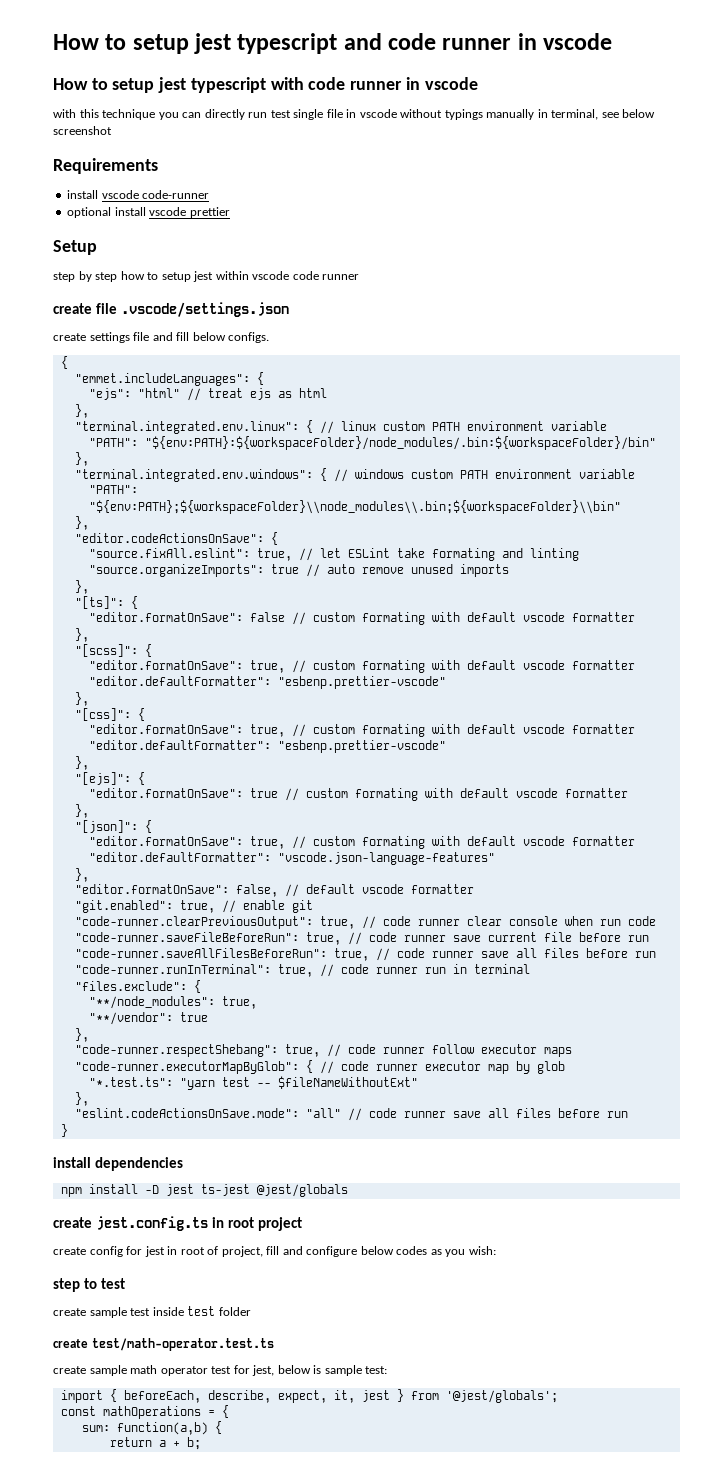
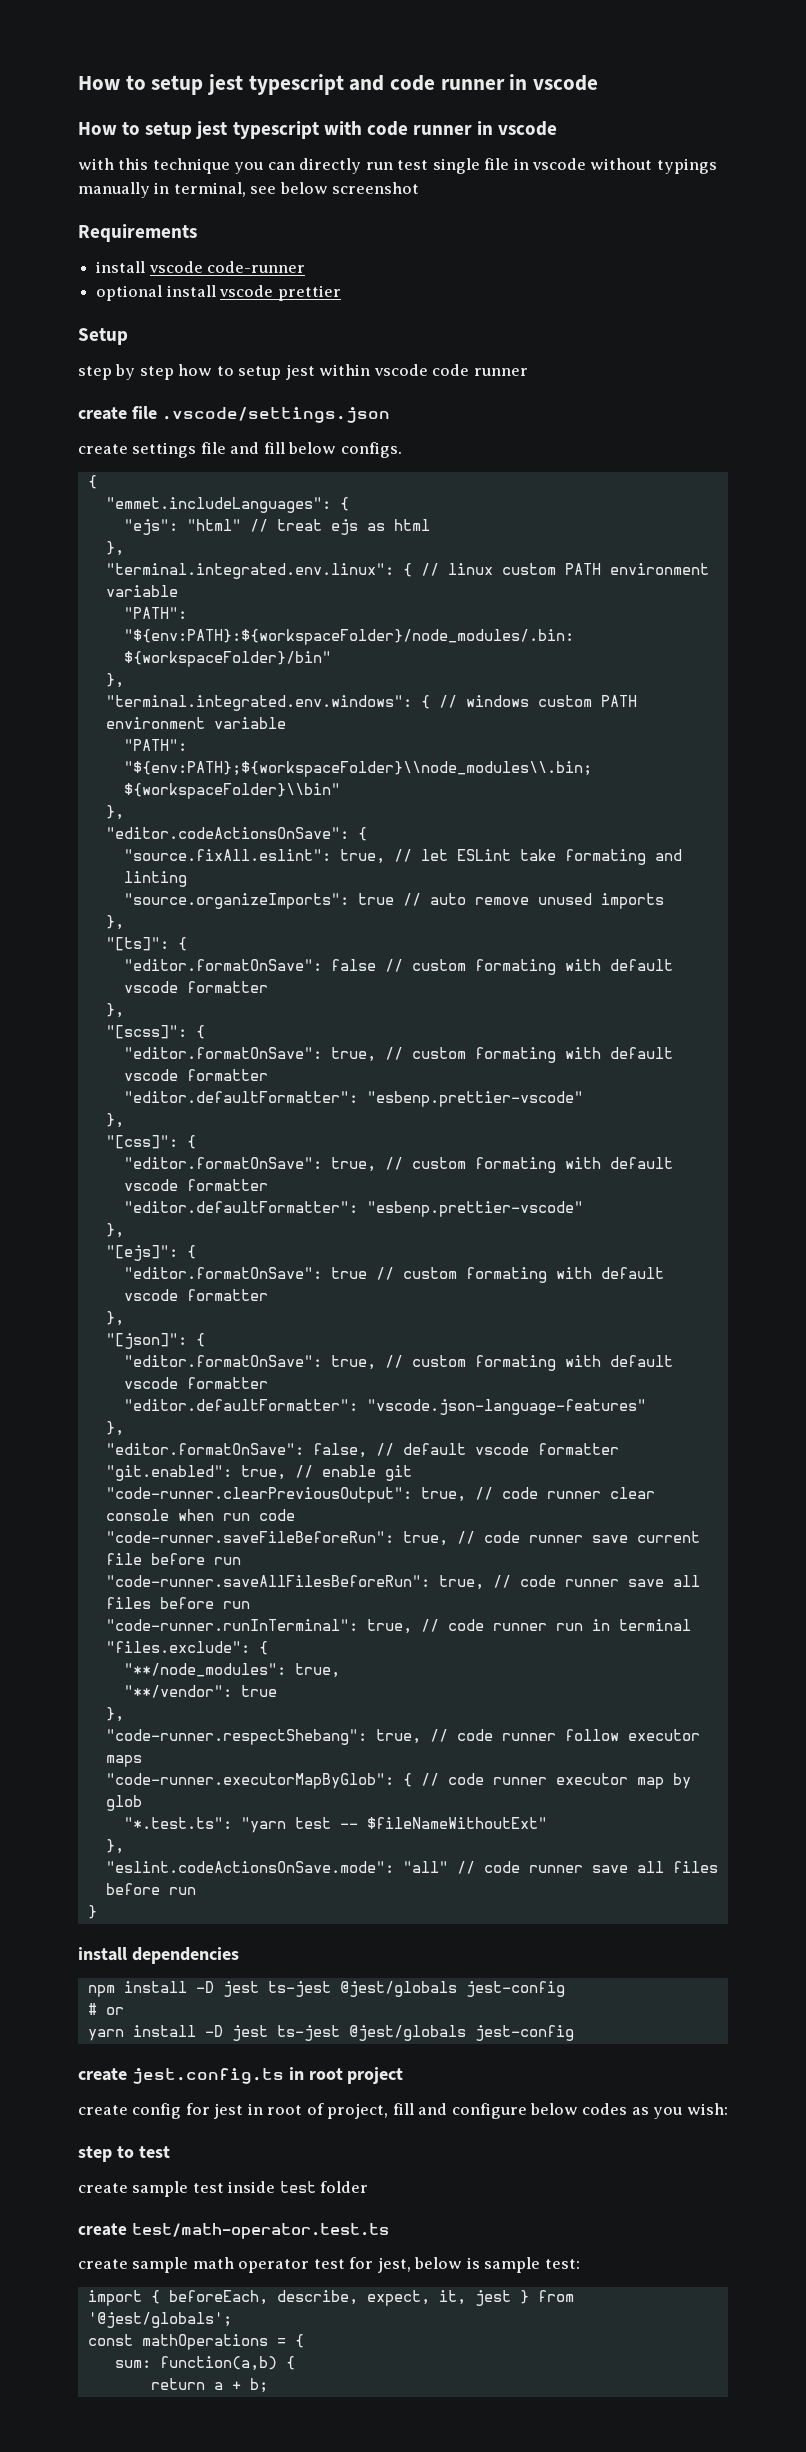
(348, 1190) none -> [465,1981,565,1997] [87,2003,124,2015] [87,2025,574,2041] jest-config // # or // yarn install -D jest ts-jest @jest/globals jest-config

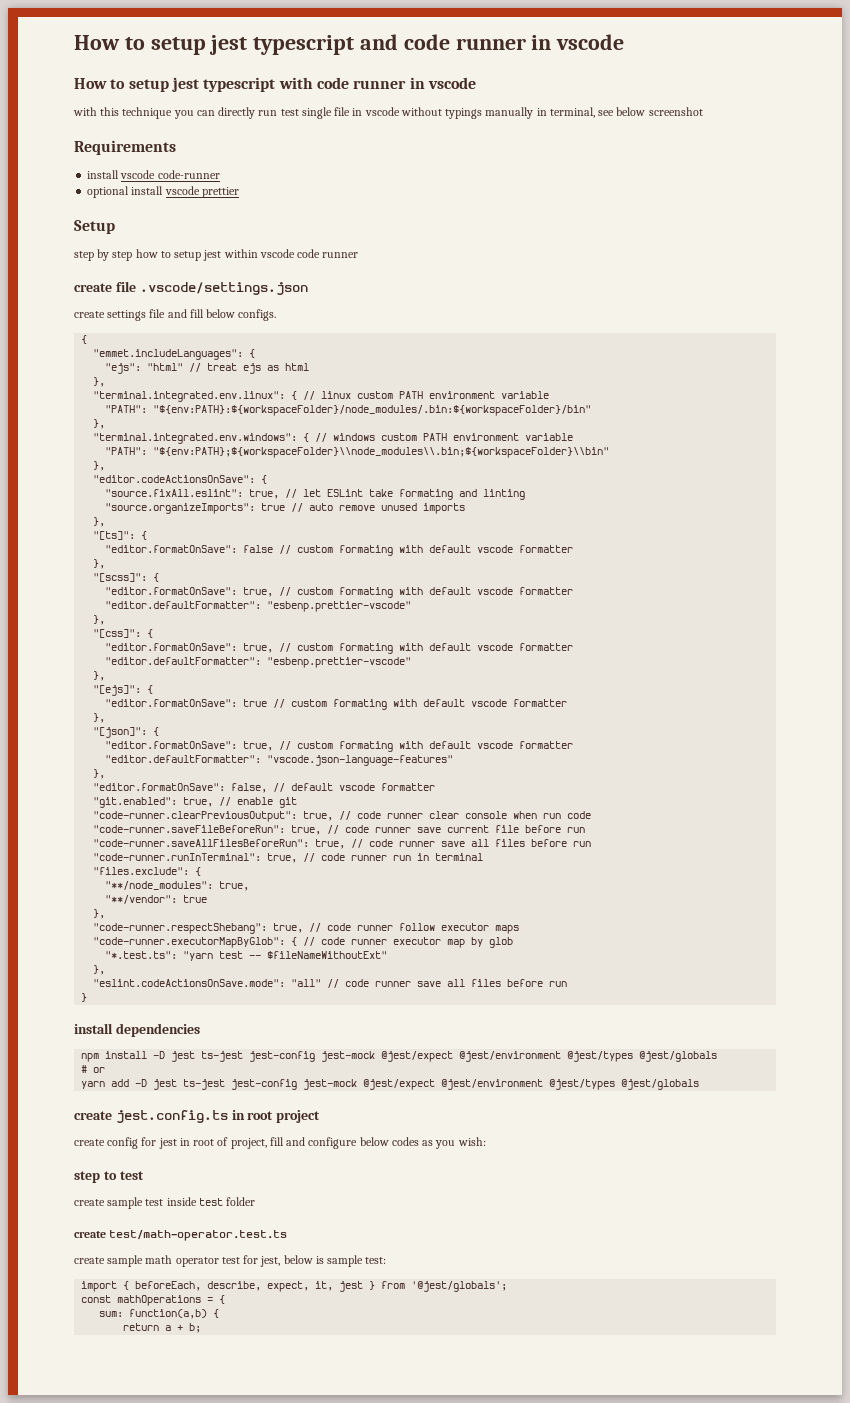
[339,1981,565,1997] @jest/globals jest-config -> [249,1051,718,1062] jest-config jest-mock @jest/expect @jest/environment @jest/types @jest/globals
[132,2025,574,2041] install -D jest ts-jest @jest/globals jest-config -> [111,1079,700,1090] add -D jest ts-jest jest-config jest-mock @jest/expect @jest/environment @jest/types @jest/globals

